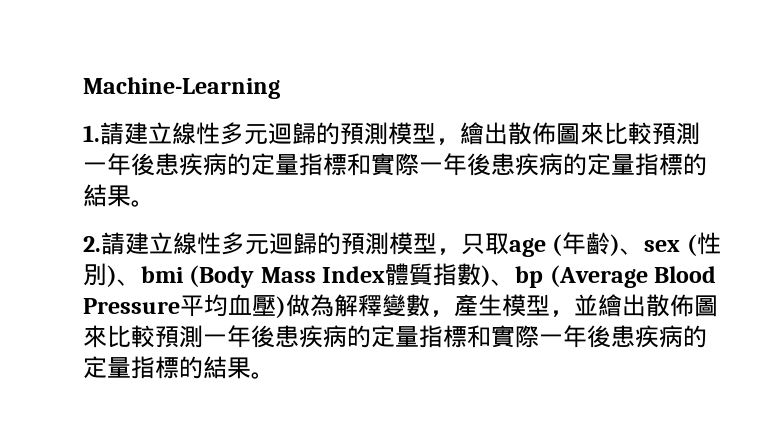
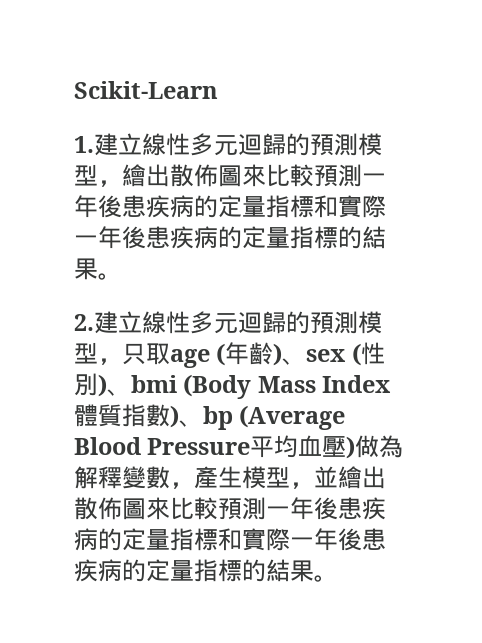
[83,77,280,99] Machine-Learning -> [74,81,218,99] Scikit-Learn
[100,122,124,145] 請 -> (94, 144) none
[101,232,125,255] 請 -> (94, 322) none

